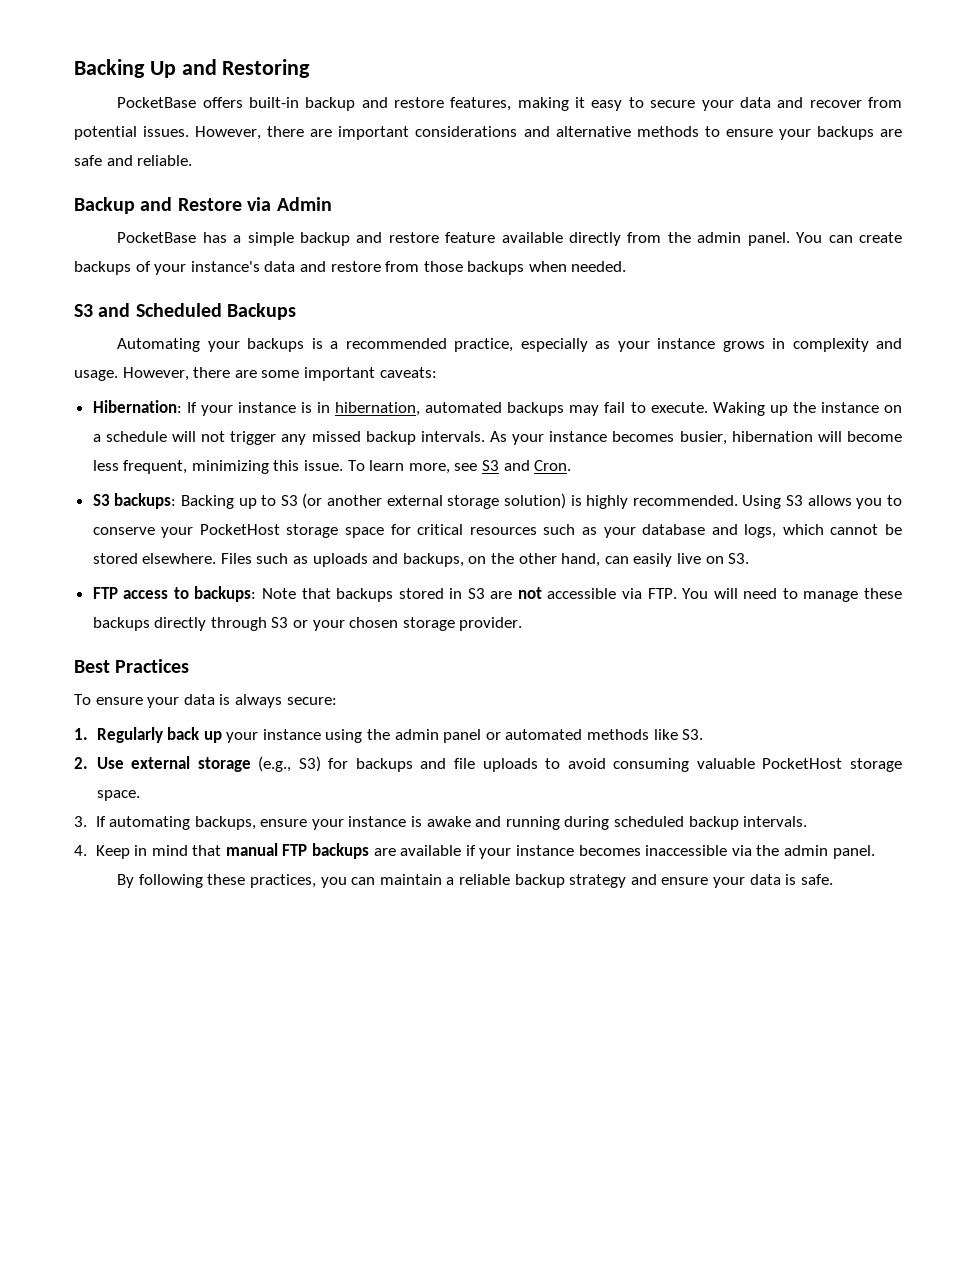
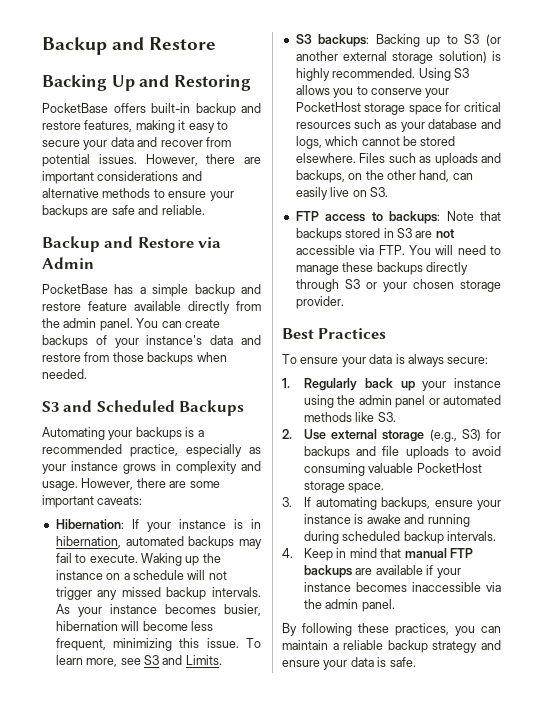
(74, 68) none -> [42,37,217,55] Backup and Restore //
[534,460,572,471] Cron. -> [185,655,222,665] Limits.

